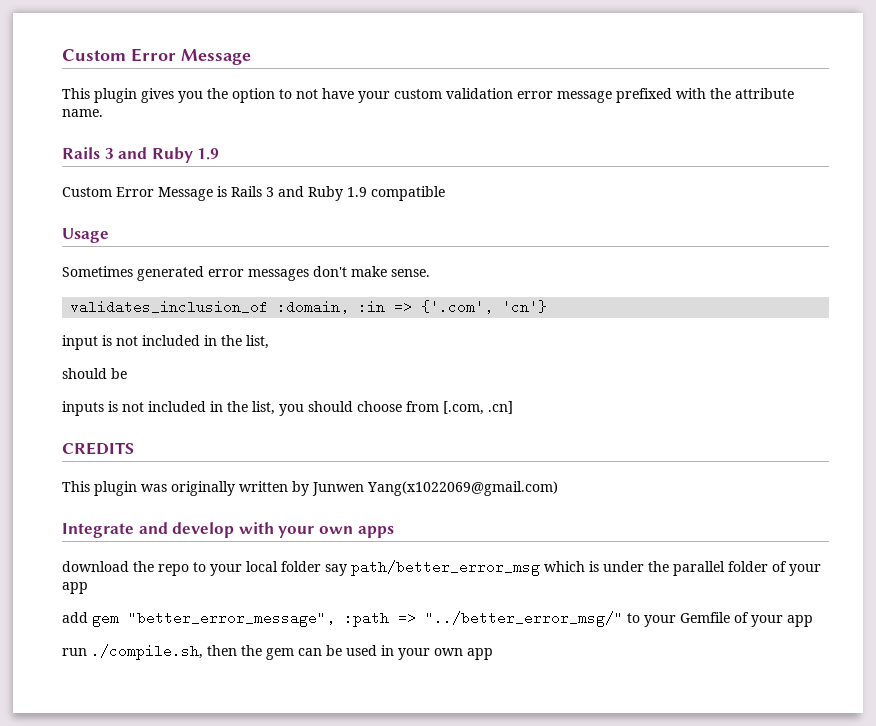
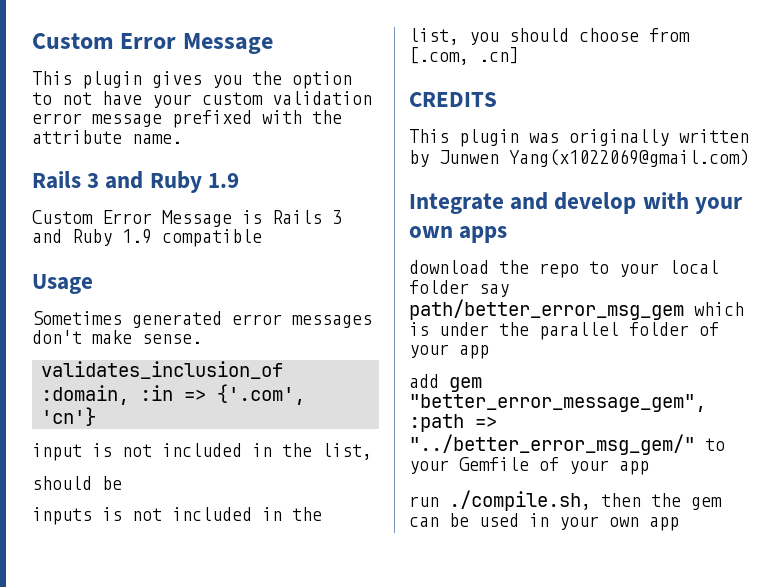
[351,560,540,576] path/better_error_msg -> [409,299,684,320] path/better_error_msg_gem
[128,611,335,627] "better_error_message", -> [409,394,706,412] "better_error_message_gem",
[425,611,623,627] "../better_error_msg/" -> [409,434,695,455] "../better_error_msg_gem/"

